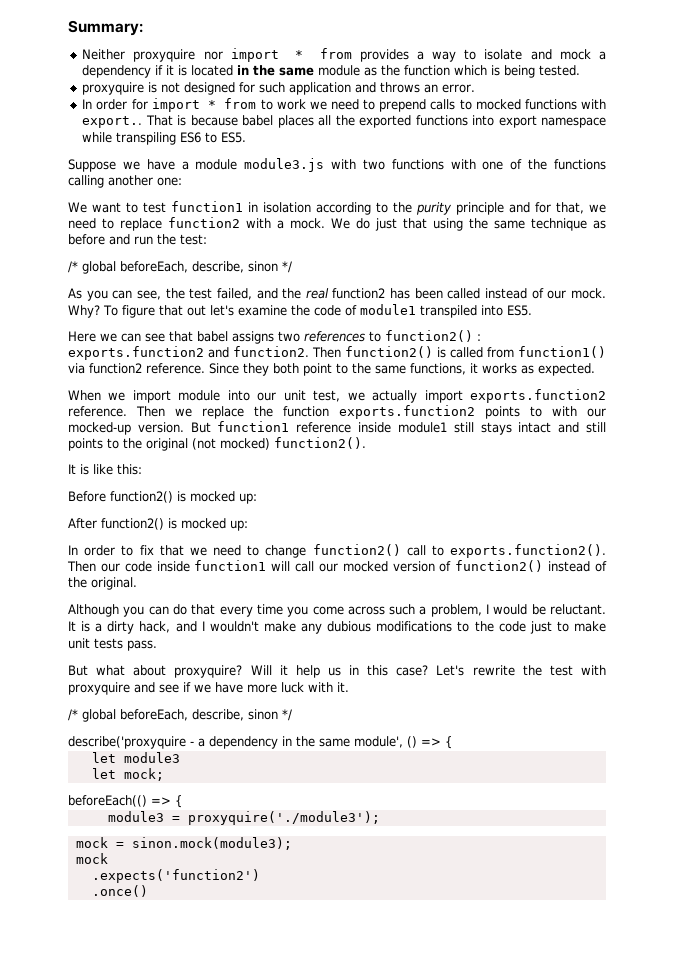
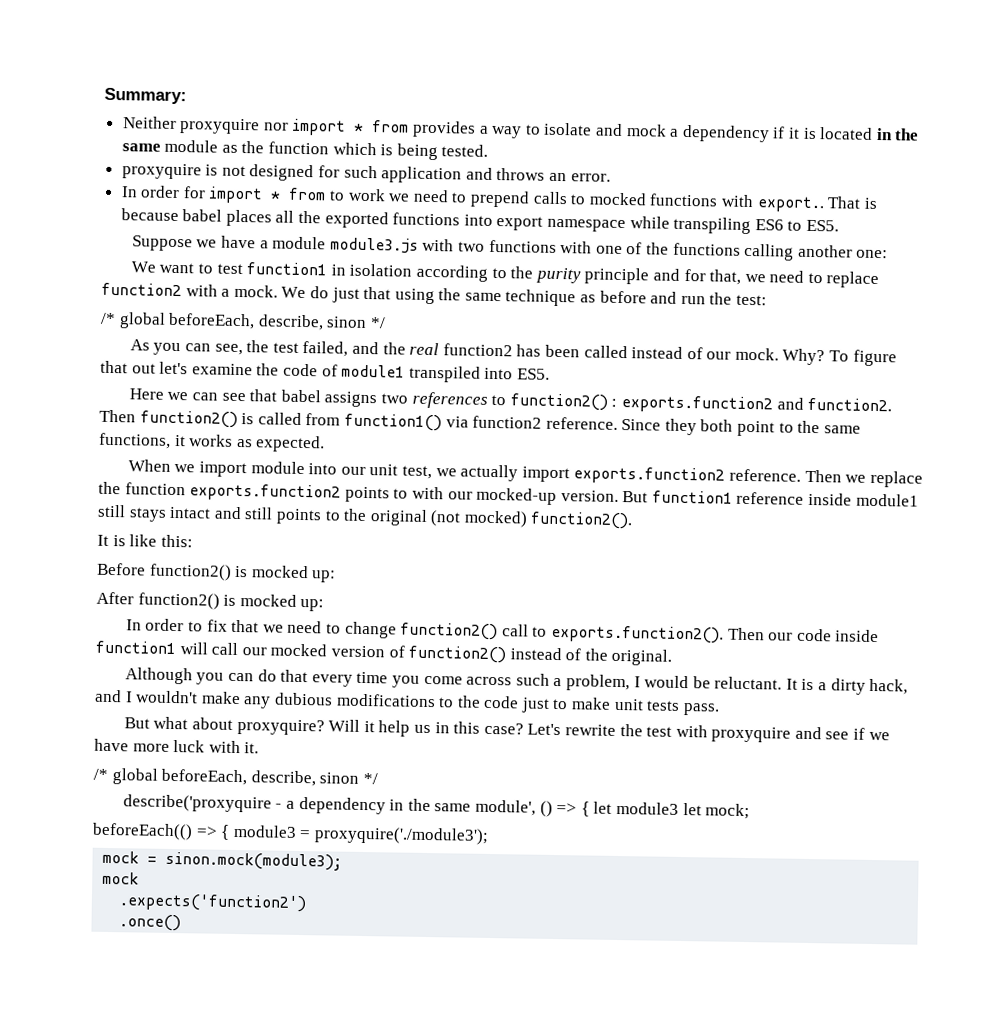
(452, 742) // -> (590, 809) none
(180, 757) // -> (679, 808) none
(182, 801) // -> (231, 832) none

